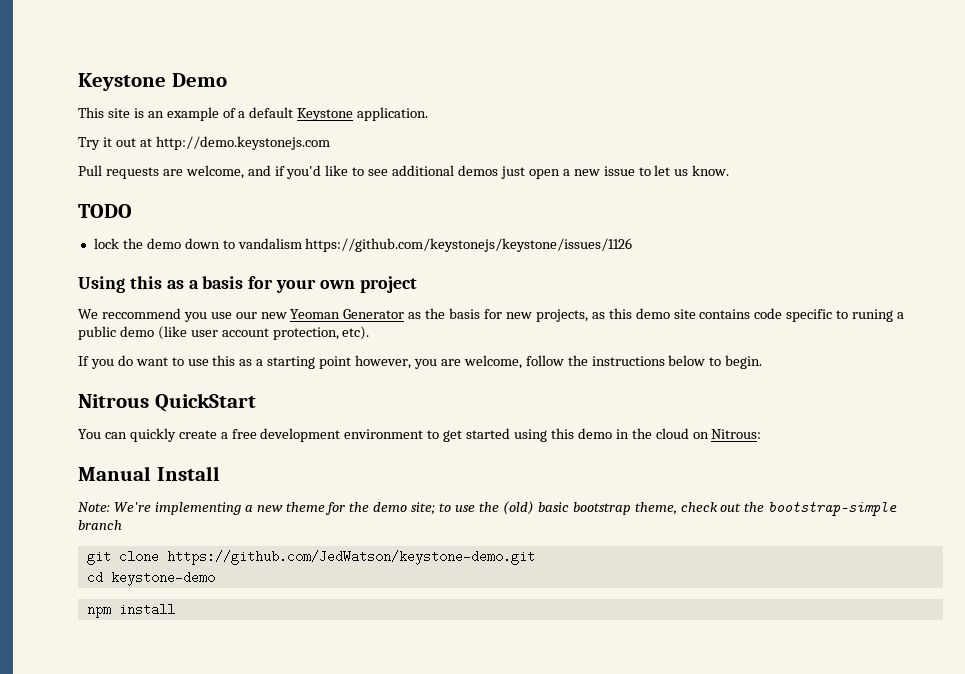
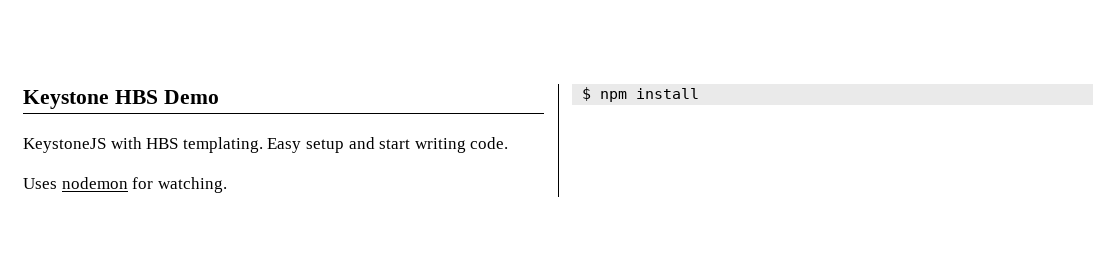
[78,73,166,91] Keystone -> [23,90,158,109] Keystone HBS
[78,107,429,121] [78,136,330,150] [78,165,730,179] [78,204,132,218] [93,238,633,252] [78,276,417,293] [78,308,905,322] [78,326,370,340] [78,355,763,369] [78,393,256,412] [78,428,762,442] [78,466,220,481] [78,501,898,516] [78,520,122,530] [86,550,535,565] [86,571,215,586] This site is an example of a default Keystone application. // Try it out at http://demo.keystonejs.com // Pull requests are welcome, and if you'd like to see additional demos just open a new issue to let us know. // TODO // lock the demo down to vandalism https://github.com/keystonejs/keystone/issues/1126 // Using this as a basis for your own project // We reccommend you use our new Yeoman Generator as the basis for new projects, as this demo site contains code specific to runing a public demo (like user account protection, etc). // If you do want to use this as a starting point however, you are welcome, follow the instructions below to begin. // Nitrous QuickStart // You can quickly create a free development environment to get started using this demo in the cloud on Nitrous: // Manual Install // Note: We're implementing a new theme for the demo site; to use the (old) basic bootstrap theme, check out the bootstrap-simple branch // git clone https://github.com/JedWatson/keystone-demo.git // cd keystone-demo // -> [23,137,509,153] [23,177,227,193] [582,87,592,101] KeystoneJS with HBS templating. Easy setup and start writing code. // Uses nodemon for watching. // $

